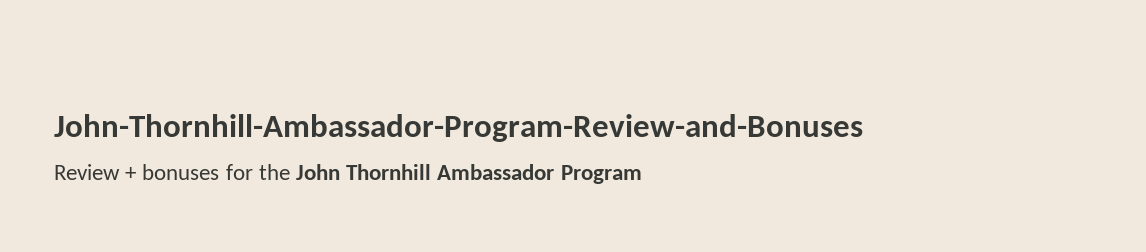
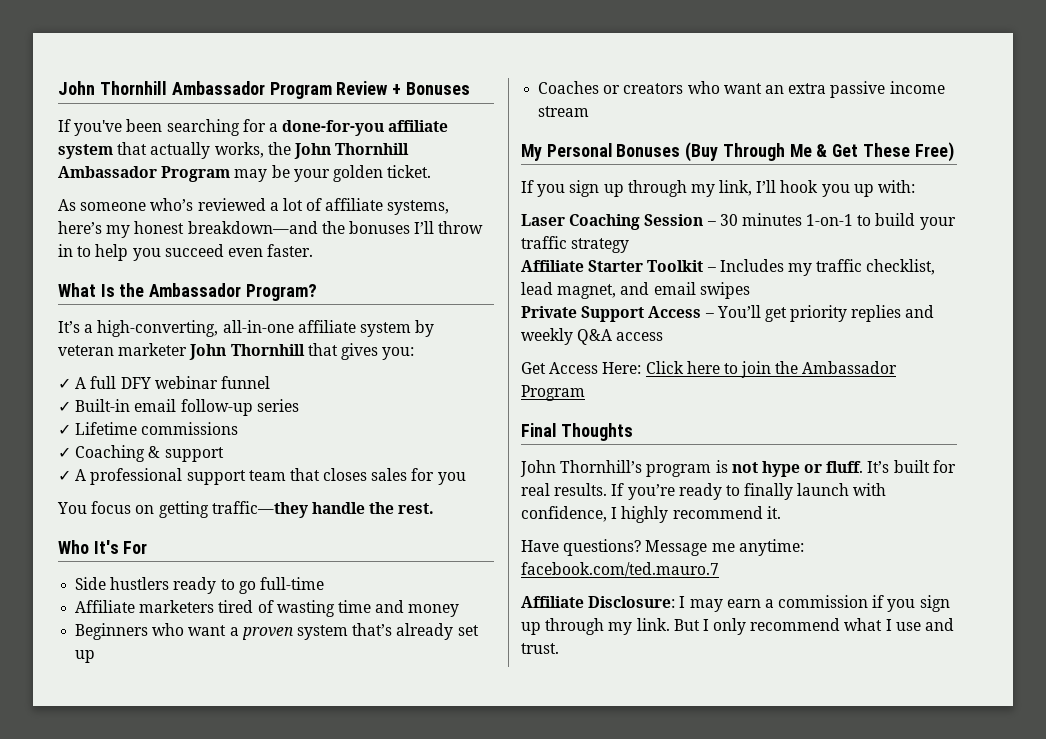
[54,114,863,142] [54,164,253,180] John-Thornhill-Ambassador-Program-Review-and-Bonuses // Review + bonuses for -> [58,81,471,99] [58,119,449,136] [58,142,264,159] John Thornhill Ambassador Program Review + Bonuses // If you've been searching for a done-for-you affiliate system that actually works,
(642, 174) none -> [234,165,432,182] [58,198,450,215] [58,221,484,238] [58,244,314,261] [58,283,317,301] [58,320,435,337] [58,343,415,360] [58,376,270,389] [58,399,299,416] [58,422,239,435] [58,445,224,462] [58,468,466,485] [57,501,435,518] [58,540,148,554] [75,577,324,594] [75,600,460,617] [75,623,479,640] [75,650,96,663] [538,81,945,98] [538,106,590,117] [521,142,954,162] [521,180,916,197] [521,213,956,230] [521,236,630,253] [521,259,936,276] [521,282,750,299] [521,305,935,322] [521,328,664,345] [521,361,898,378] [521,385,585,401] [521,423,633,441] [520,460,956,477] [521,483,887,500] [521,506,781,523] [521,539,804,556] [521,562,719,577] [521,595,950,612] [521,618,955,635] [521,643,559,654] may be your golden ticket. // As someone who’s reviewed a lot of affiliate systems, here’s my honest breakdown—and the bonuses I’ll throw in to help you succeed even faster. // What Is the Ambassador Program? // It’s a high-converting, all-in-one affiliate system by veteran marketer John Thornhill that gives you: // ✓ A full DFY webinar funnel // ✓ Built-in email follow-up series // ✓ Lifetime commissions // ✓ Coaching & support // ✓ A professional support team that closes sales for you // You focus on getting traffic—they handle the rest. // Who It's For // Side hustlers ready to go full-time // Affiliate marketers tired of wasting time and money // Beginners who want a proven system that’s already set up // Coaches or creators who want an extra passive income stream // My Personal Bonuses (Buy Through Me & Get These Free) // If you sign up through my link, I’ll hook you up with: // Laser Coaching Session – 30 minutes 1-on-1 to build your traffic strategy // Affiliate Starter Toolkit – Includes my traffic checklist, lead magnet, and email swipes // Private Support Access – You’ll get priority replies and weekly Q&A access // Get Access Here: Click here to join the Ambassador Program // Final Thoughts // John Thornhill’s program is not hype or fluff. It’s built for real results. If you’re ready to finally launch with confidence, I highly recommend it. // Have questions? Message me anytime: facebook.com/ted.mauro.7 // Affiliate Disclosure: I may earn a commission if you sign up through my link. But I only recommend what I use and trust.

